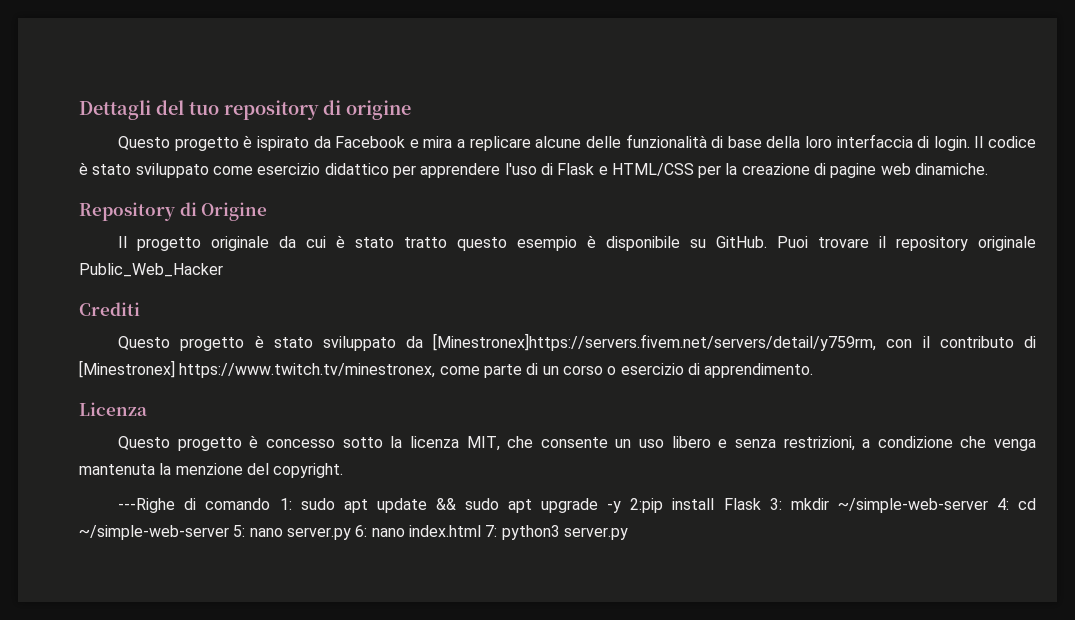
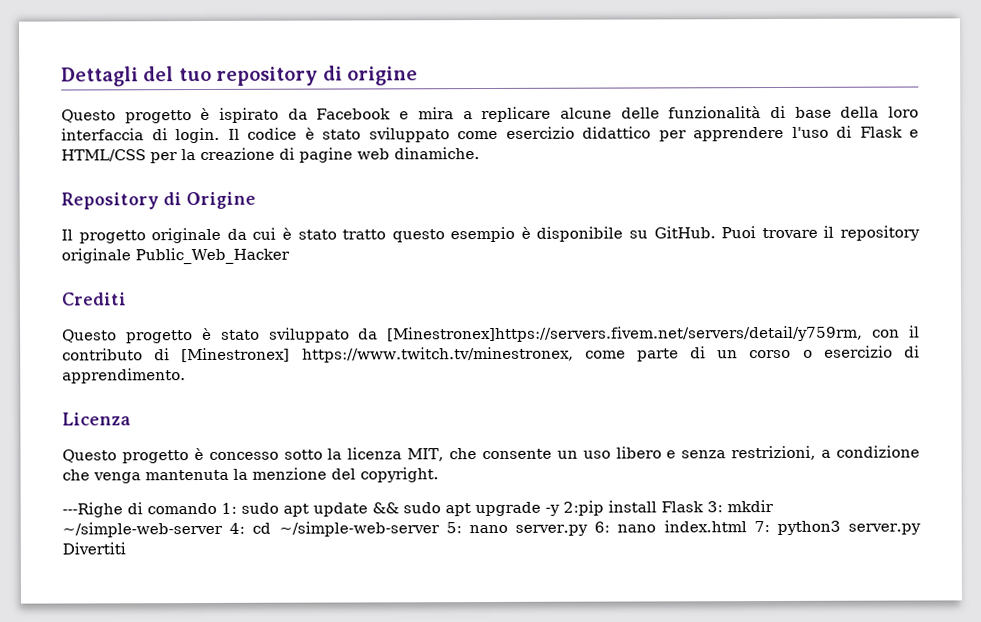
(628, 533) none -> [62,542,126,555] Divertiti

